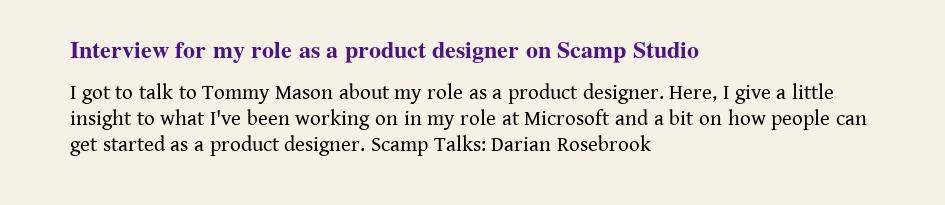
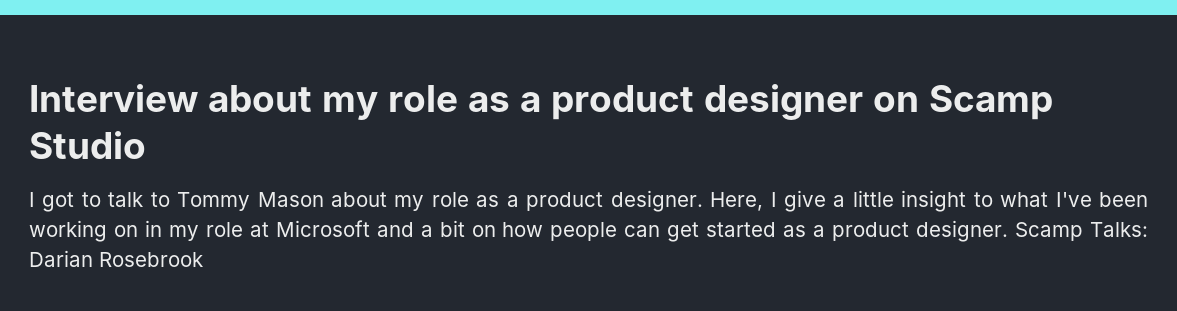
[175,42,207,58] for -> [207,85,312,112] about

